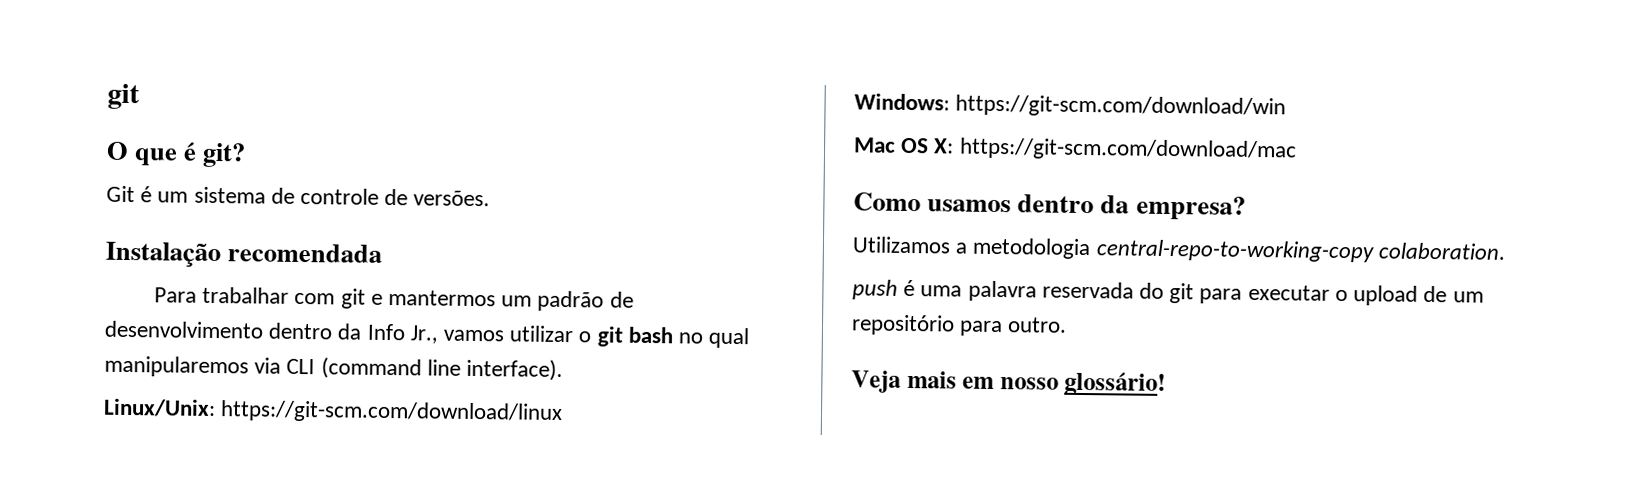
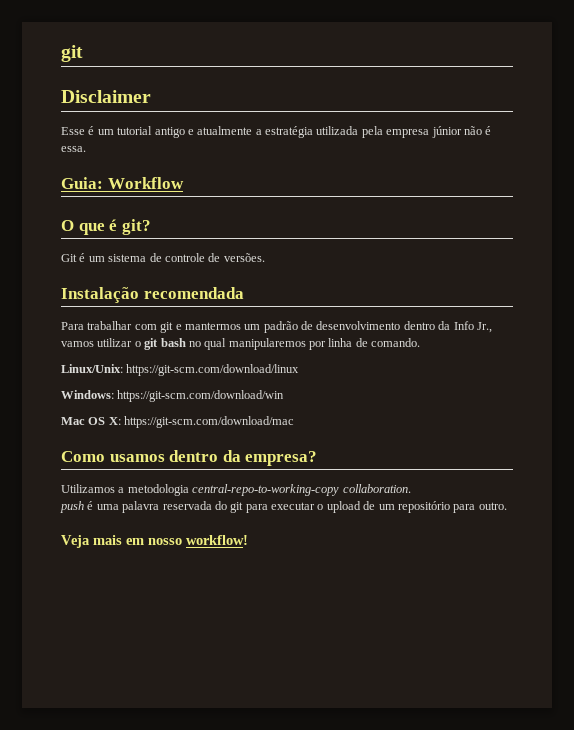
[107,83,140,110] git -> [61,45,83,62] [61,90,151,103] [61,126,492,138] [61,146,86,152] [61,177,184,189] git // Disclaimer // Esse é um tutorial antigo e atualmente a estratégia utilizada pela empresa júnior não é essa. // Guia: Workflow
[254,357,564,382] via CLI (command line interface). -> [309,338,421,350] por linha de comando.
[1377,242,1506,260] colaboration. -> [342,484,411,493] collaboration.
[1064,371,1167,396] glossário! -> [186,535,248,545] workflow!

